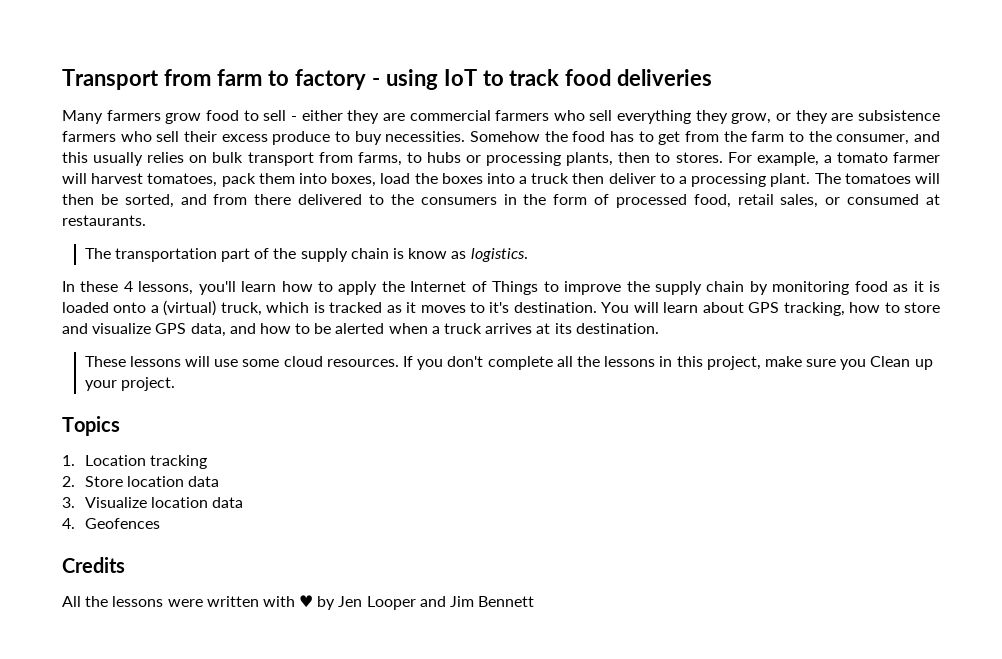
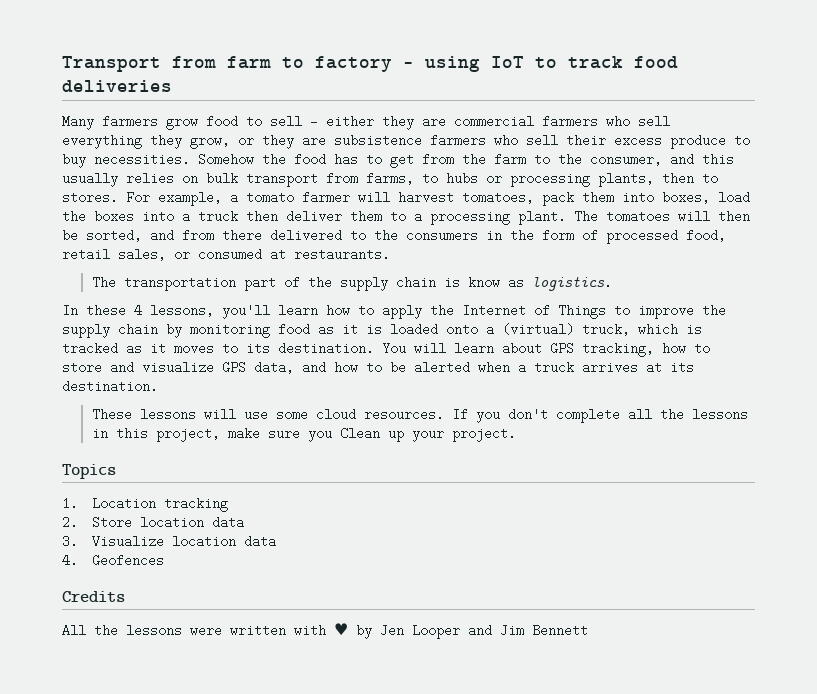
(656, 178) none -> [350,210,382,223] them
[489,302,510,313] it's -> [246,344,270,353] its

